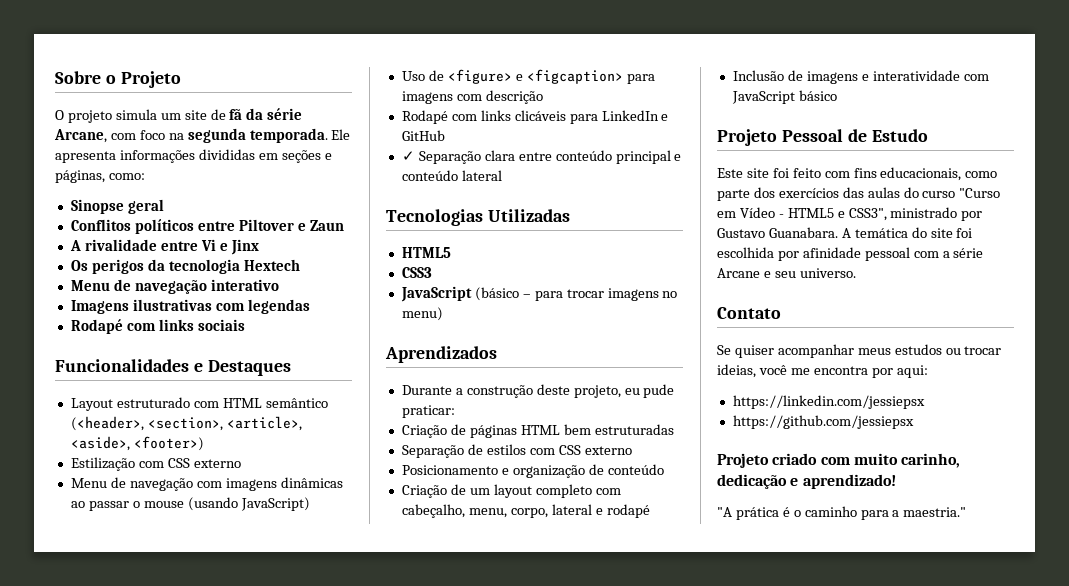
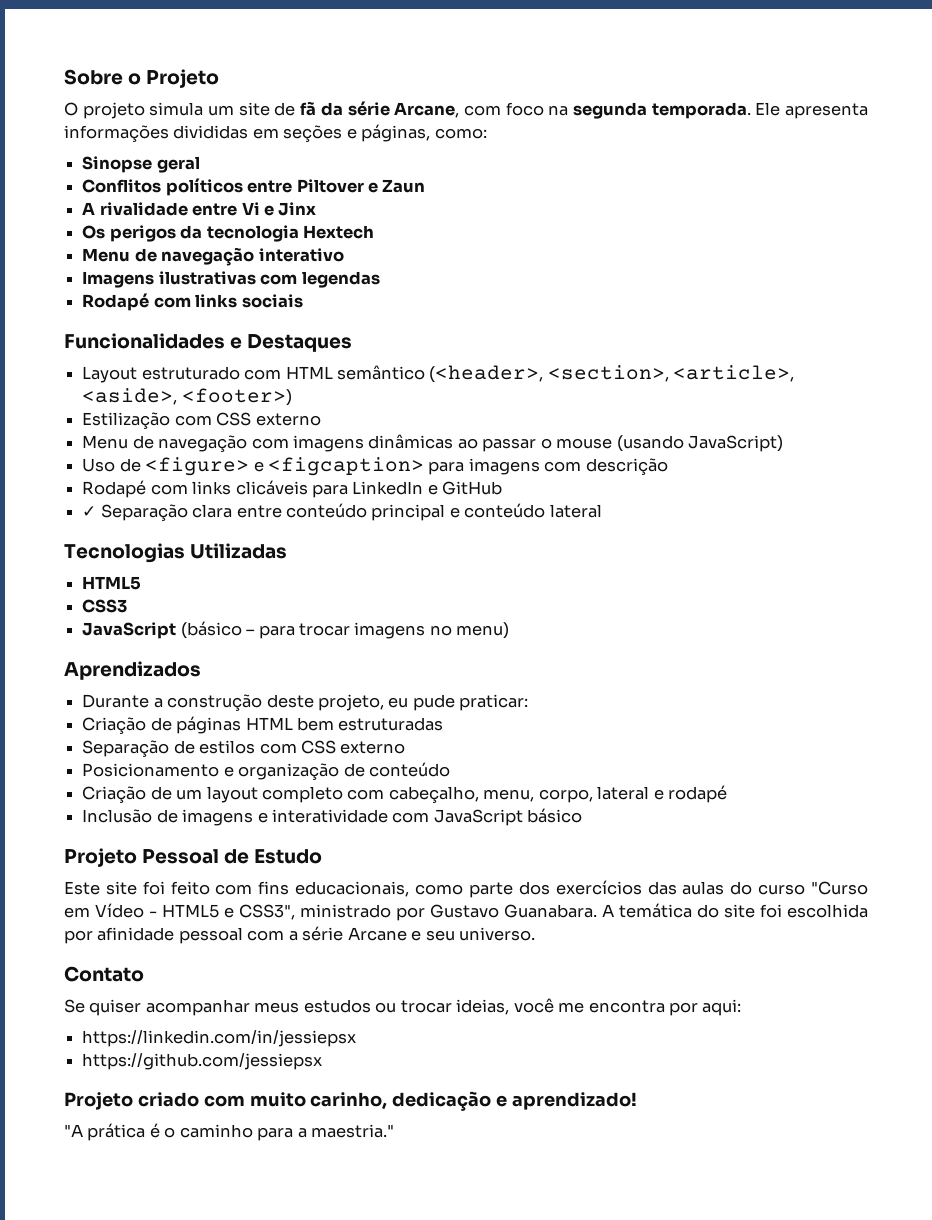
[732,395,925,409] https://linkedin.com/jessiepsx -> [82,1030,357,1047] https://linkedin.com/in/jessiepsx

